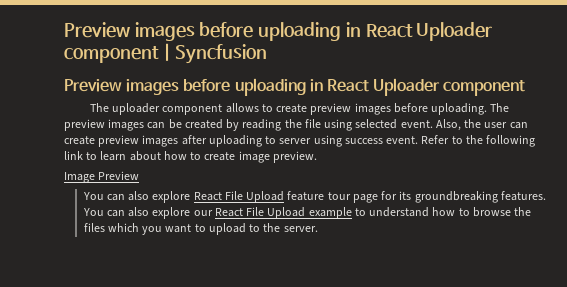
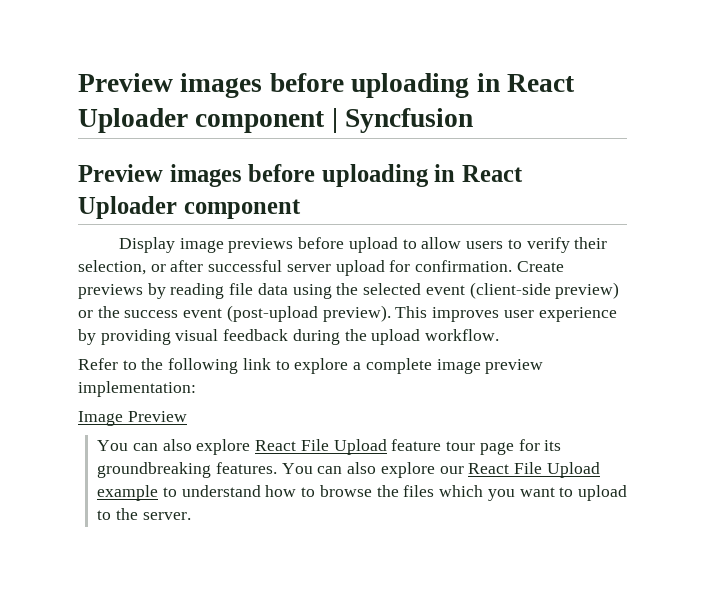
[89,103,510,115] [64,119,528,131] [64,135,419,147] The uploader component allows to create preview images before uploading. The preview images can be created by reading the file using selected event. Also, the user can create preview images after uploading to server using success event. -> [118,237,608,253] [78,260,564,276] [78,282,620,299] [78,305,617,322] [78,329,500,345] Display image previews before upload to allow users to verify their selection, or after successful server upload for confirmation. Create previews by reading file data using the selected event (client-side preview) or the success event (post-upload preview). This improves user experience by providing visual feedback during the upload workflow. //
[100,151,317,163] learn about how to create image preview. -> [294,358,544,374] [78,381,196,397] explore a complete image preview implementation:

